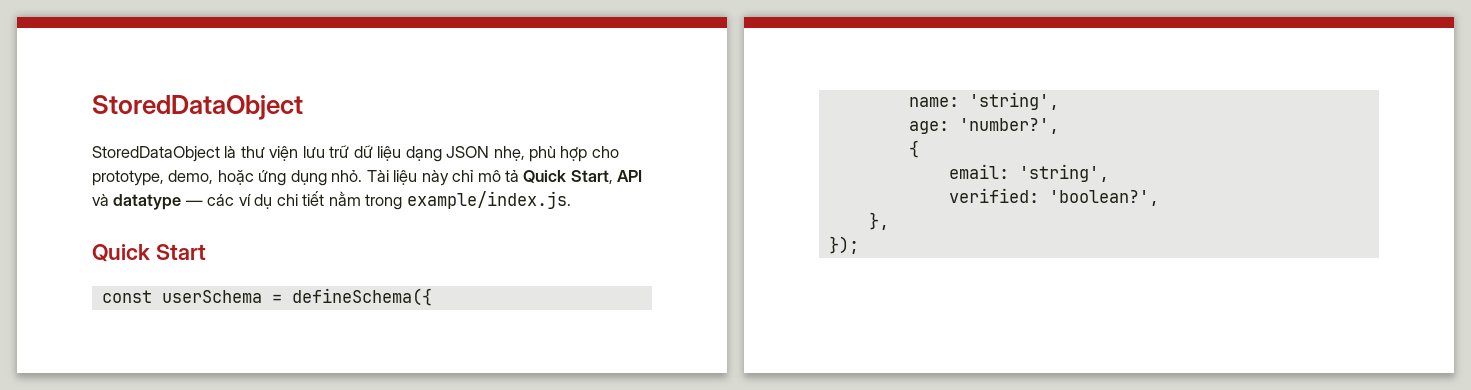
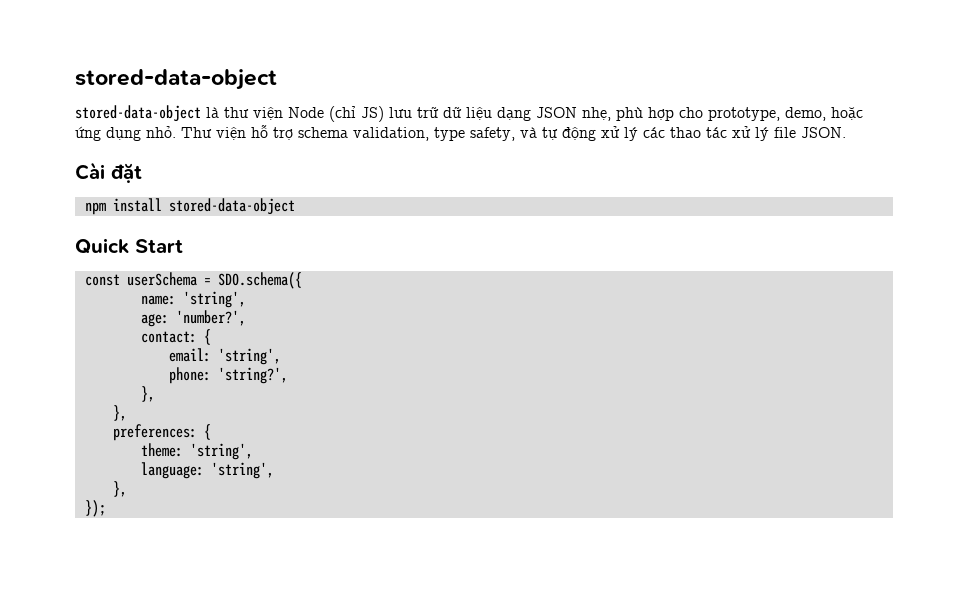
[92,95,303,120] [92,146,220,162] StoredDataObject // StoredDataObject -> [75,69,277,90] [75,105,201,122] stored-data-object // stored-data-object
(299, 153) none -> [288,106,384,122] Node (chỉ JS)
[366,170,643,186] [92,191,571,210] Tài liệu này chỉ mô tả Quick Start, API và datatype — các ví dụ chi tiết nằm trong example/index.js. -> [181,124,846,141] [75,162,142,183] [84,198,295,215] Thư viện hỗ trợ schema validation, type safety, và tự động xử lý các thao tác xử lý file JSON. // Cài đặt // npm install stored-data-object
[291,288,432,306] defineSchema({ -> [217,272,302,289] SDO.schema({
(1059, 126) none -> [140,331,197,343] contact:
[948,188,1159,206] verified: 'boolean?', -> [168,367,288,384] [140,386,155,402] [112,405,127,421] [112,424,211,441] [140,443,253,460] [140,462,274,479] phone: 'string?', // }, // }, // preferences: { // theme: 'string', // language: 'string',

